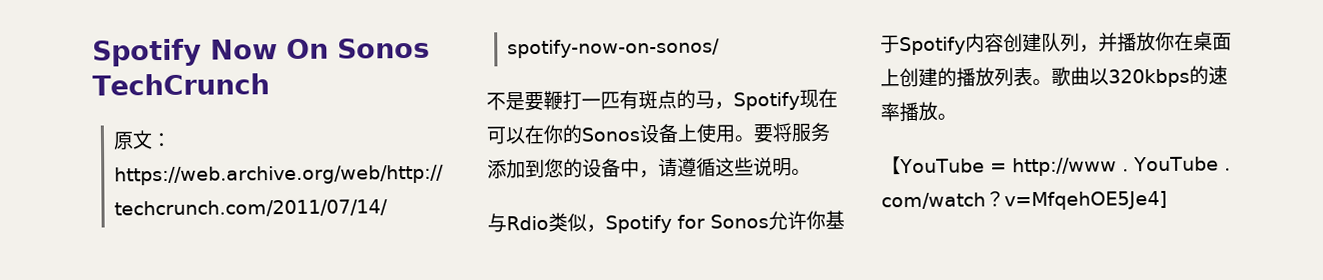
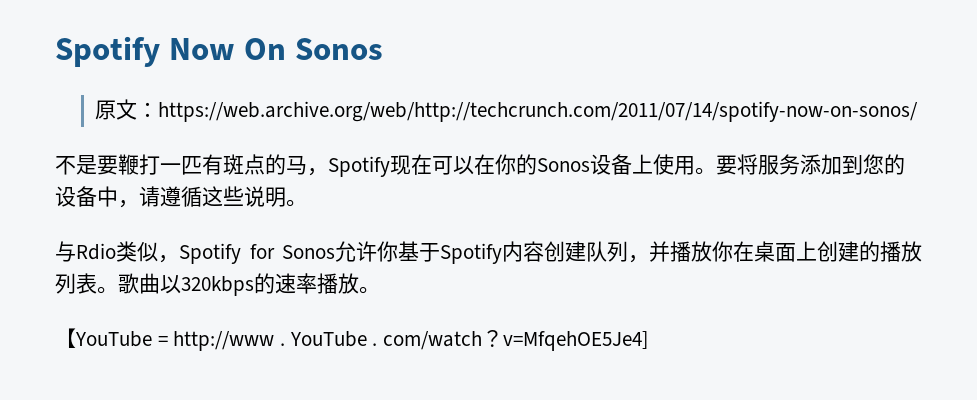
[92,73,270,96] TechCrunch -> (383, 49) none

